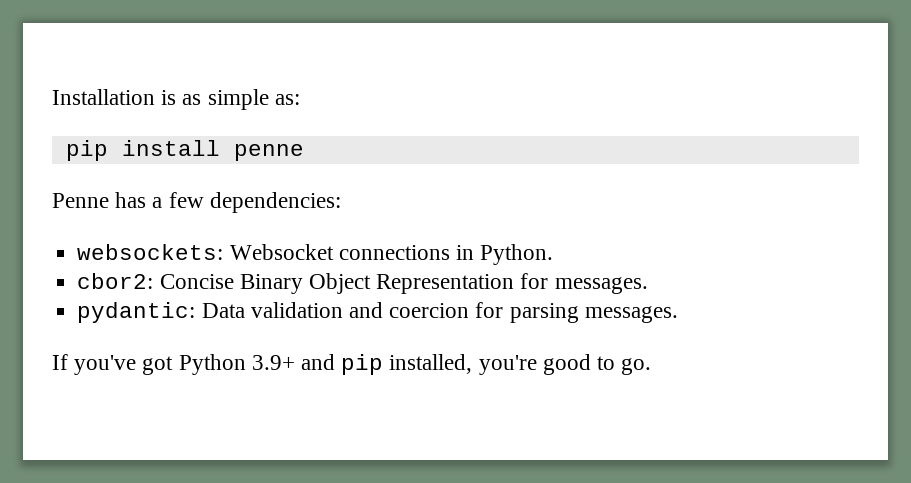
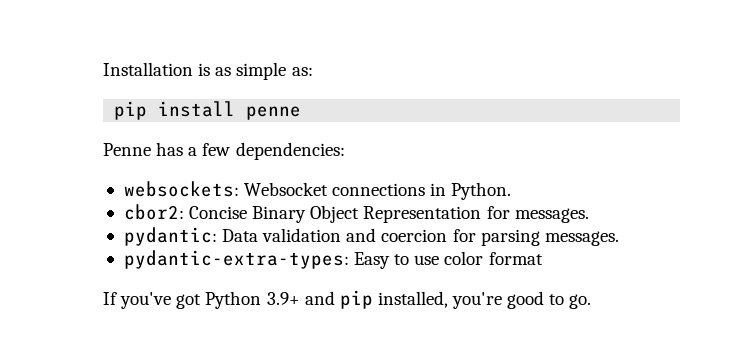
(678, 314) none -> [123,250,543,269] // pydantic-extra-types: Easy to use color format

